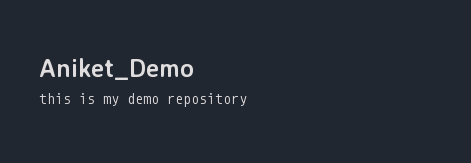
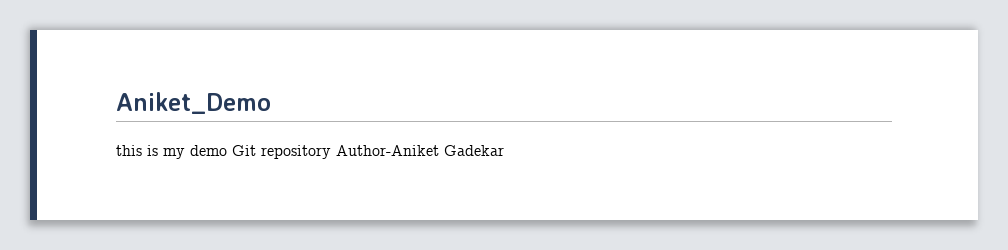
[167,93,247,107] repository -> [232,145,504,159] Git repository Author-Aniket Gadekar

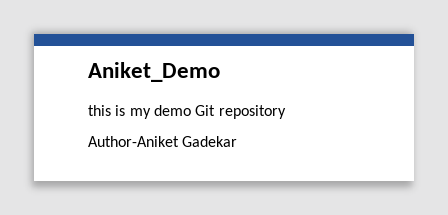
(331, 152) none -> (286, 112) //

